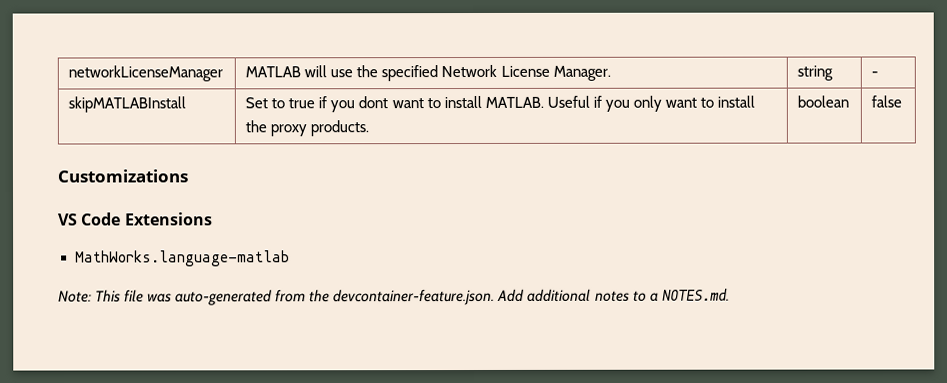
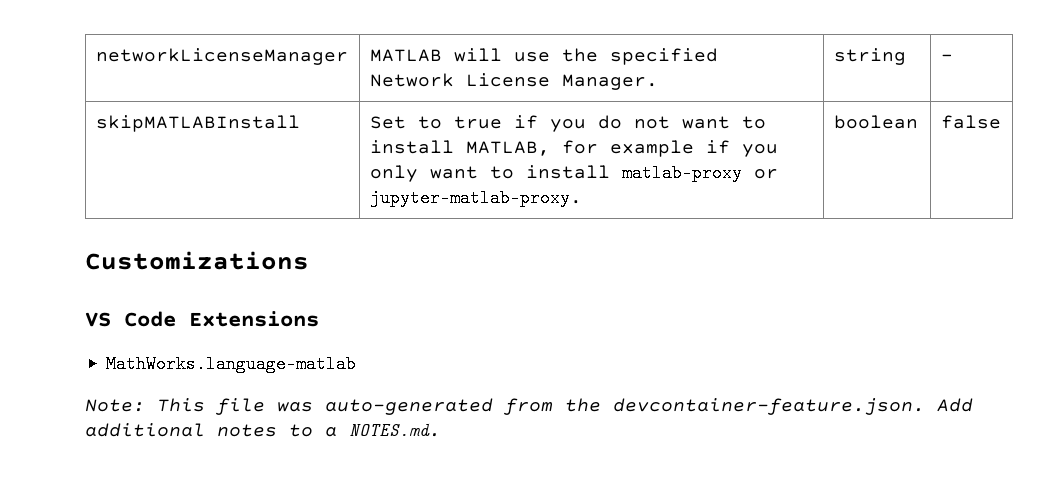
[358,95,590,109] dont want to install MATLAB. Useful -> [597,115,766,129] [369,140,694,157] do not want to install MATLAB, for example
[245,120,370,137] the proxy products. -> [621,164,778,182] [369,189,582,207] matlab-proxy or jupyter-matlab-proxy.

